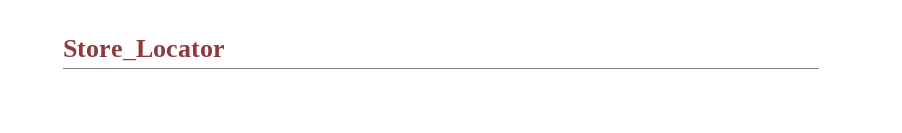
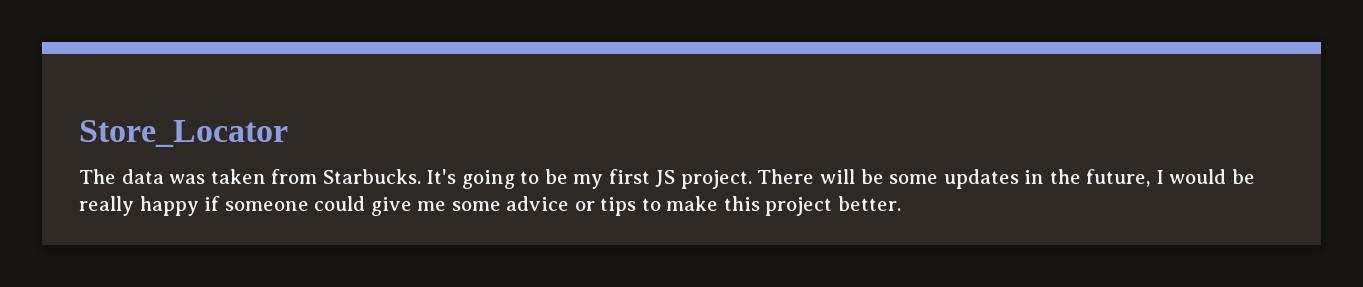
(225, 50) none -> [79,169,1255,189] [79,196,902,216] // The data was taken from Starbucks. It's going to be my first JS project. There will be some updates in the future, I would be really happy if someone could give me some advice or tips to make this project better.

